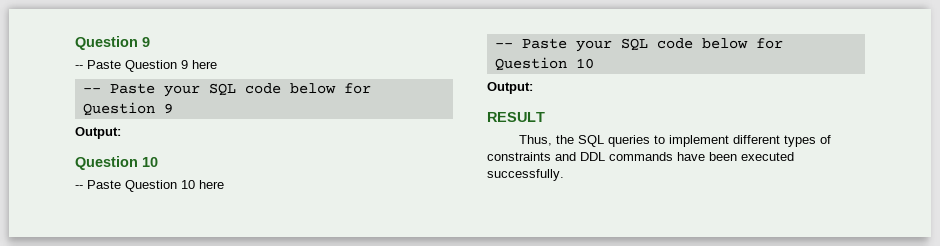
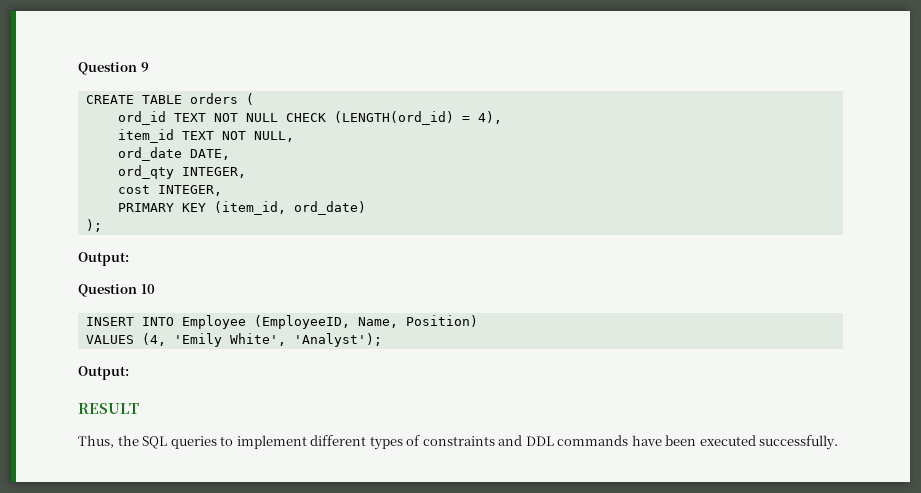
[75,36,150,50] [75,60,217,72] [82,83,371,97] [82,102,173,116] [75,127,121,139] [75,156,158,170] [75,180,224,192] [494,38,783,52] [494,57,594,71] Question 9 // -- Paste Question 9 here // -- Paste your SQL code below for Question 9 // Output: // Question 10 // -- Paste Question 10 here // -- Paste your SQL code below for Question 10 -> [78,62,149,75] [85,93,254,105] [117,111,502,125] [117,129,294,143] [117,147,230,161] [117,165,246,179] [117,185,222,196] [117,201,366,215] [85,219,102,232] [78,252,129,266] [78,284,155,297] [85,315,478,329] [85,333,382,347] Question 9 // CREATE TABLE orders ( // ord_id TEXT NOT NULL CHECK (LENGTH(ord_id) = 4), // item_id TEXT NOT NULL, // ord_date DATE, // ord_qty INTEGER, // cost INTEGER, // PRIMARY KEY (item_id, ord_date) // ); // Output: // Question 10 // INSERT INTO Employee (EmployeeID, Name, Position) // VALUES (4, 'Emily White', 'Analyst');

